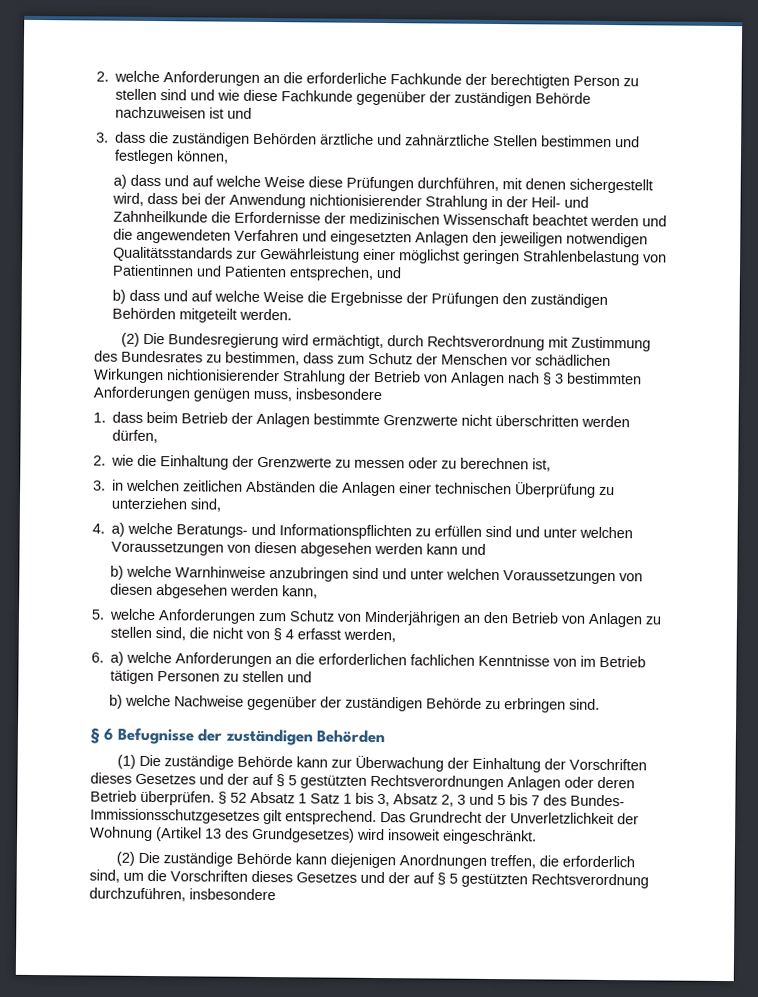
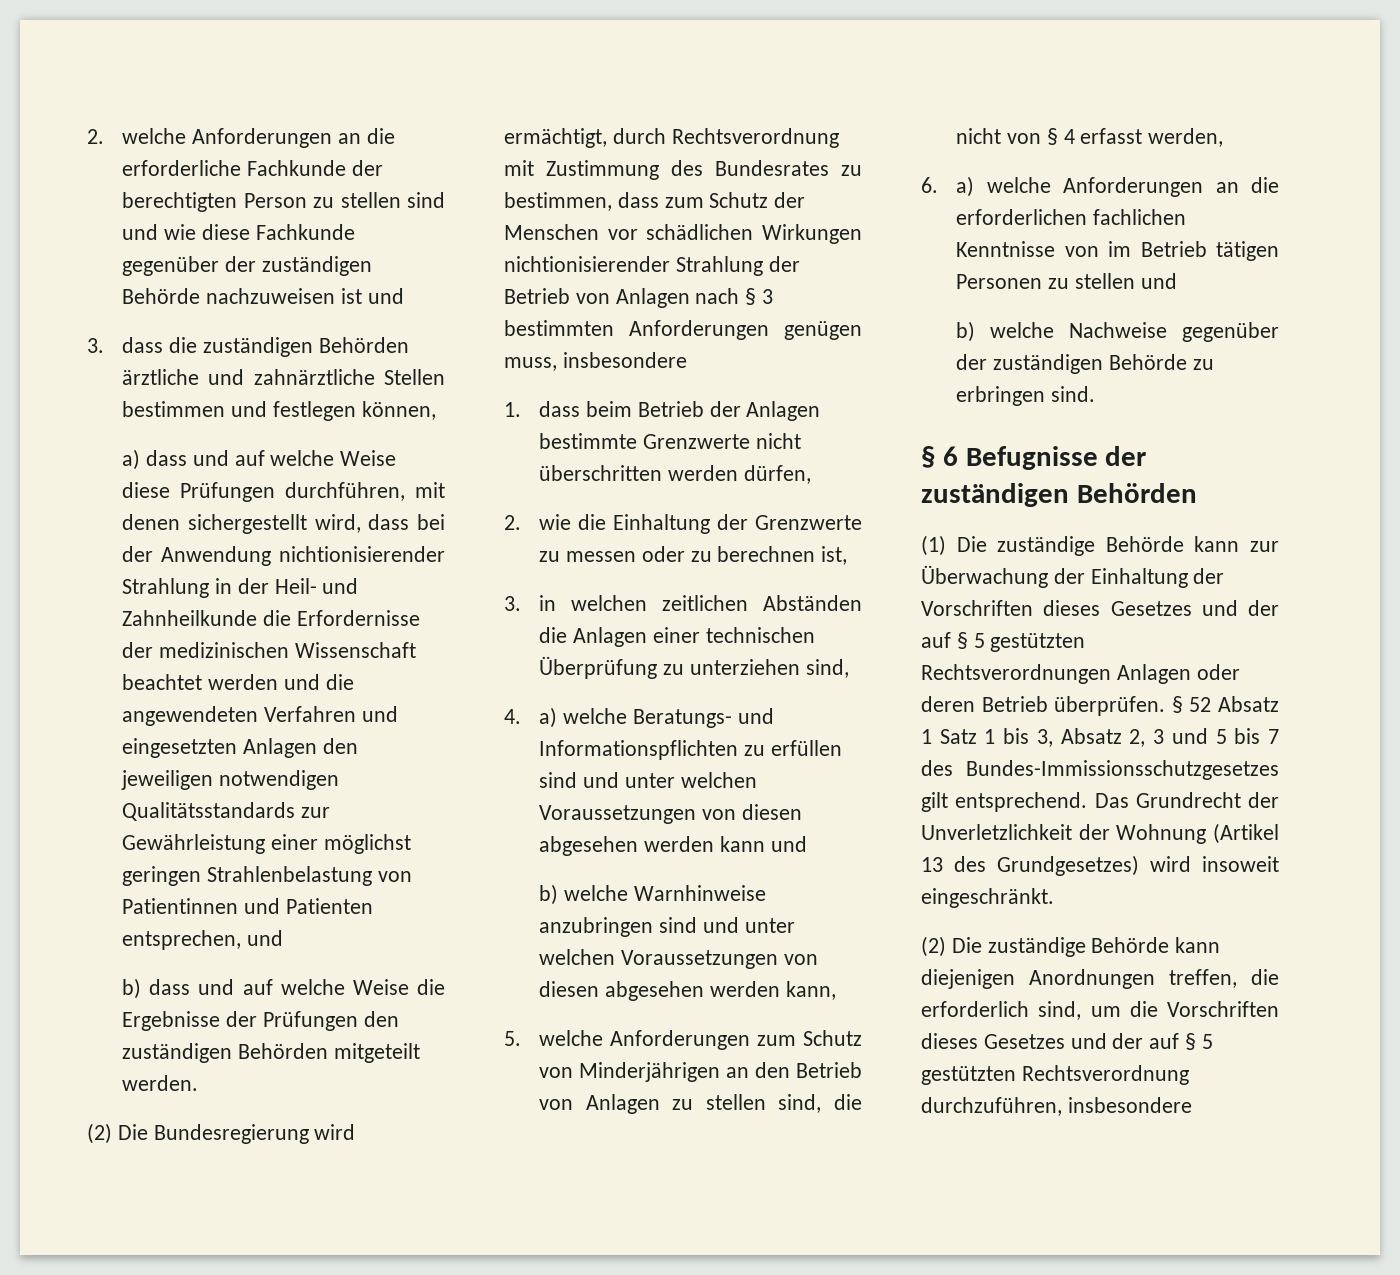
[570,794,625,807] [90,808,260,824] Bundes- Immissionsschutzgesetzes -> [966,760,1279,780] Bundes-Immissionsschutzgesetzes

